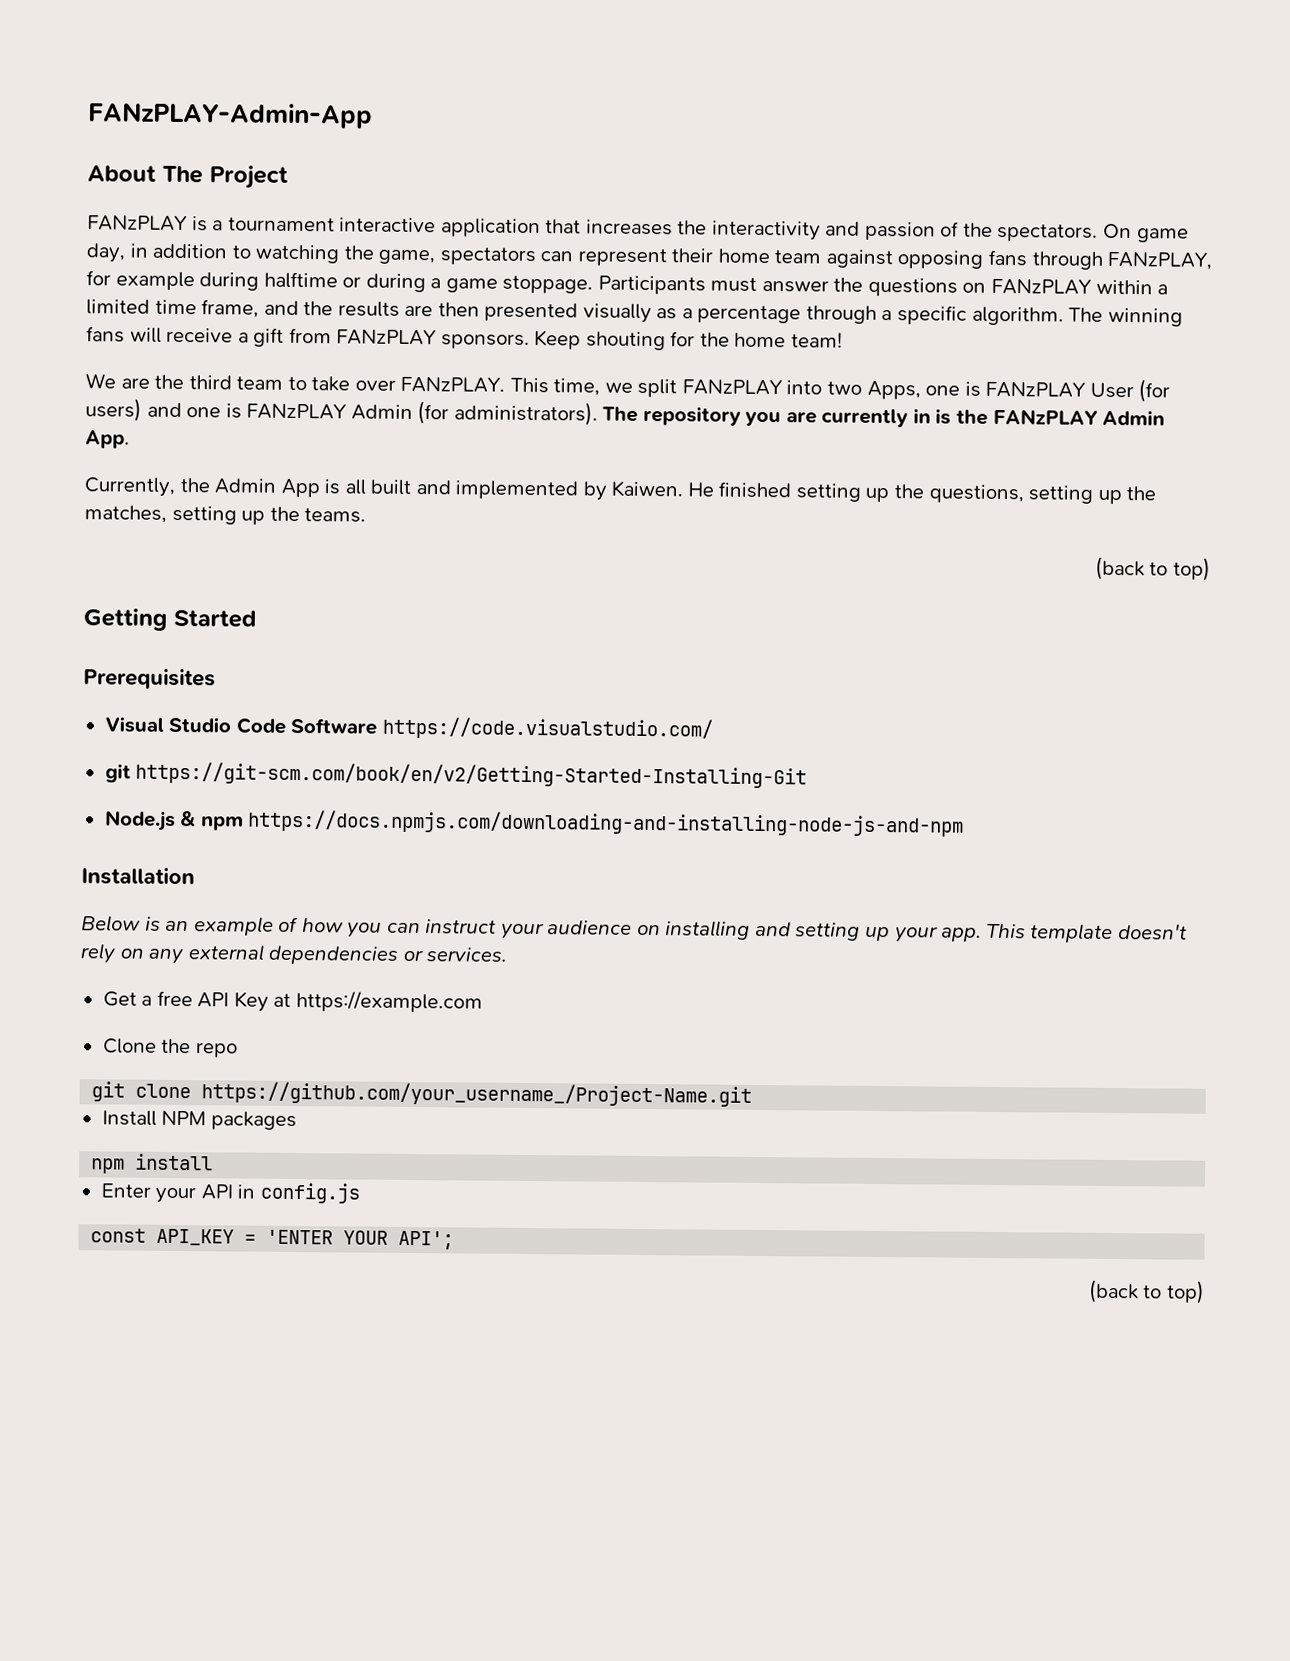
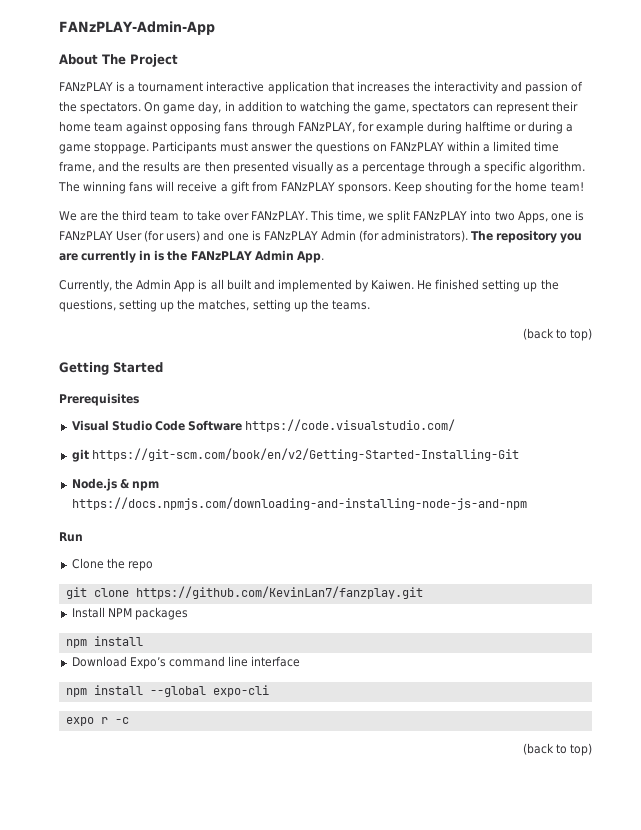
[81,867,195,886] [81,915,1187,944] [80,943,508,965] [102,990,483,1013] Installation // Below is an example of how you can instruct your audience on installing and setting up your app. This template doesn't rely on any external dependencies or services. // Get a free API Key at https://example.com -> [59,532,83,542] Run
[201,1081,753,1107] https://github.com/your_username_/Project-Name.git -> [135,586,423,599] https://github.com/KevinLan7/fanzplay.git
[100,1182,360,1204] [90,1228,455,1250] Enter your API in config.js // const API_KEY = 'ENTER YOUR API'; -> [71,656,301,669] [65,685,269,697] [65,717,129,726] Download Expo’s command line interface // npm install --global expo-cli // expo r -c

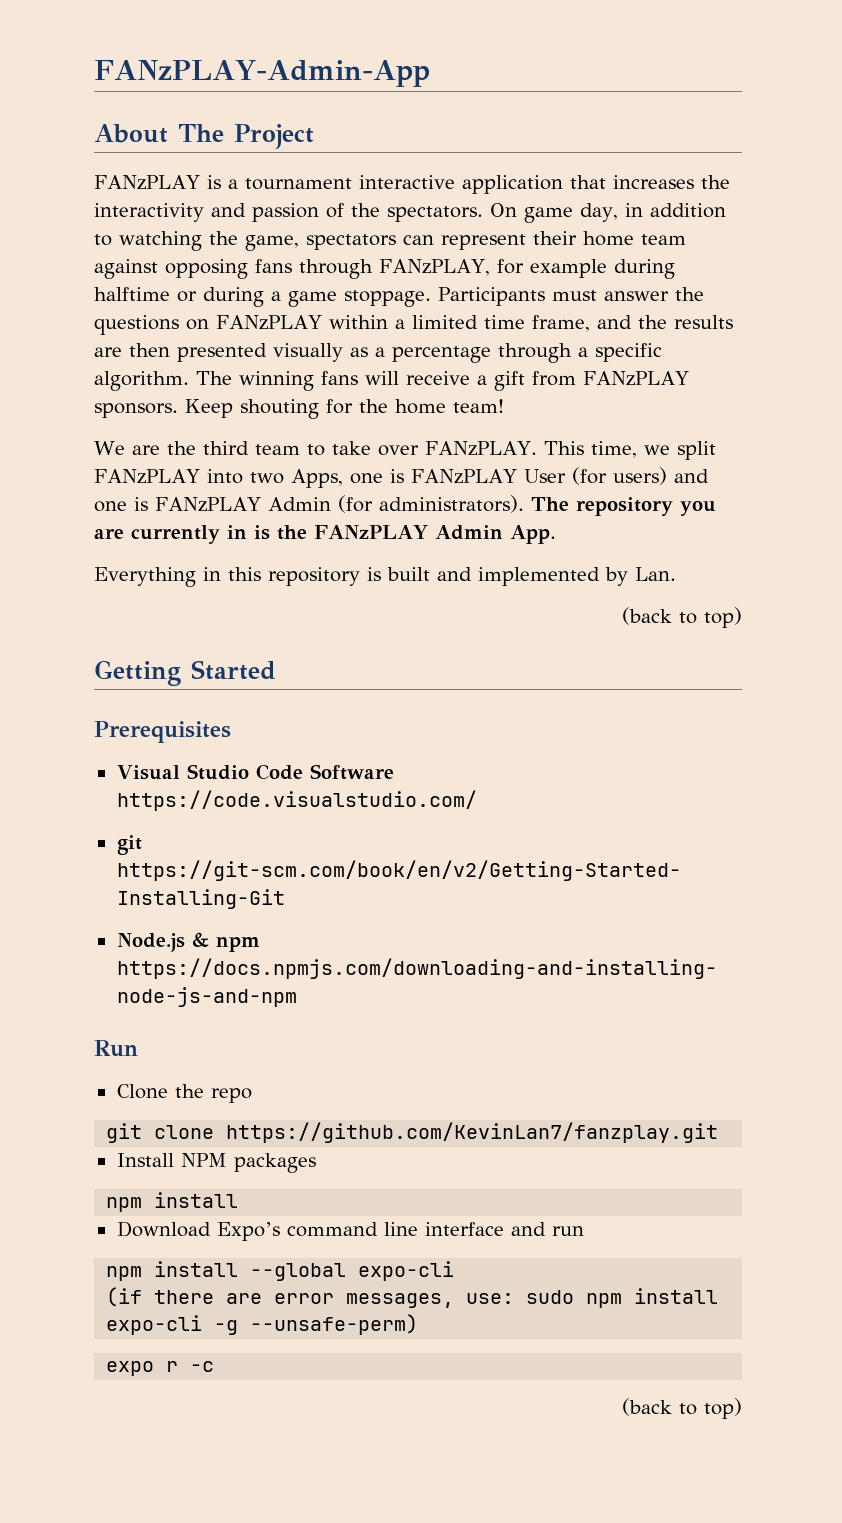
[59,279,559,292] [59,299,370,312] Currently, the Admin App is all built and implemented by Kaiwen. He finished setting up the questions, setting up the matches, setting up the teams. -> [94,567,676,587] Everything in this repository is built and implemented by Lan.
(301, 661) none -> [510,1222,584,1236] and run
(269, 691) none -> [106,1287,719,1308] [106,1314,419,1335] // (if there are error messages, use: sudo npm install expo-cli -g --unsafe-perm)

